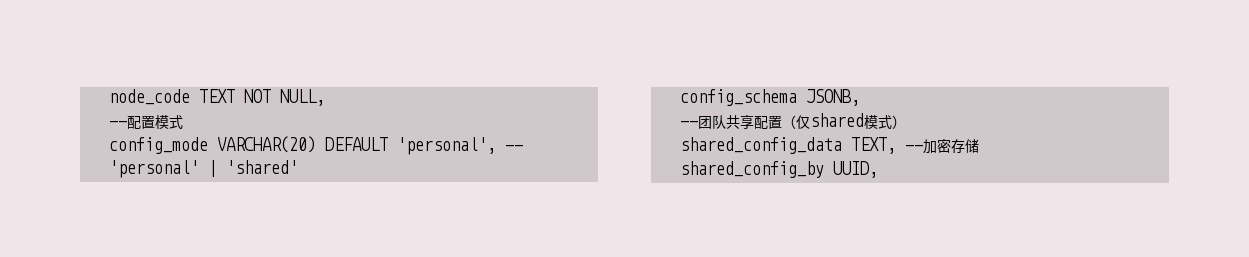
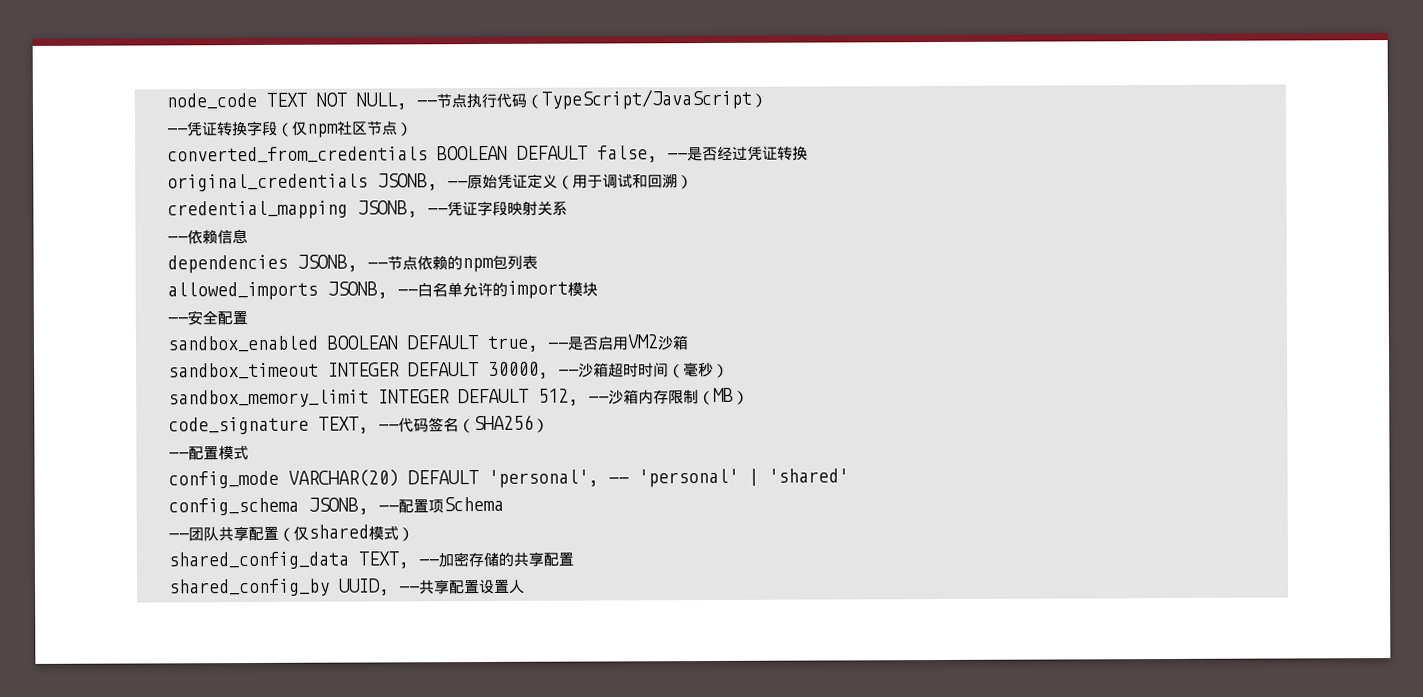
(325, 97) none -> [416,88,767,110] [167,120,413,138] [167,145,808,164] [167,173,693,192] [167,200,568,220] [167,229,248,245] [167,254,538,274] [167,280,598,301] [167,310,248,326] [167,334,689,353] [168,361,729,380] [168,387,749,408] [168,414,549,435] --节点执行代码（TypeScript/JavaScript） // --凭证转换字段（仅npm社区节点） // converted_from_credentials BOOLEAN DEFAULT false, --是否经过凭证转换 // original_credentials JSONB, --原始凭证定义（用于调试和回溯） // credential_mapping JSONB, --凭证字段映射关系 // --依赖信息 // dependencies JSONB, --节点依赖的npm包列表 // allowed_imports JSONB, --白名单允许的import模块 // --安全配置 // sandbox_enabled BOOLEAN DEFAULT true, --是否启用VM2沙箱 // sandbox_timeout INTEGER DEFAULT 30000, --沙箱超时时间（毫秒） // sandbox_memory_limit INTEGER DEFAULT 512, --沙箱内存限制（MB） // code_signature TEXT, --代码签名（SHA256）
(860, 97) none -> [378,496,504,514] --配置项Schema
(979, 146) none -> [498,551,574,567] 的共享配置
(878, 169) none -> [399,578,525,595] --共享配置设置人

